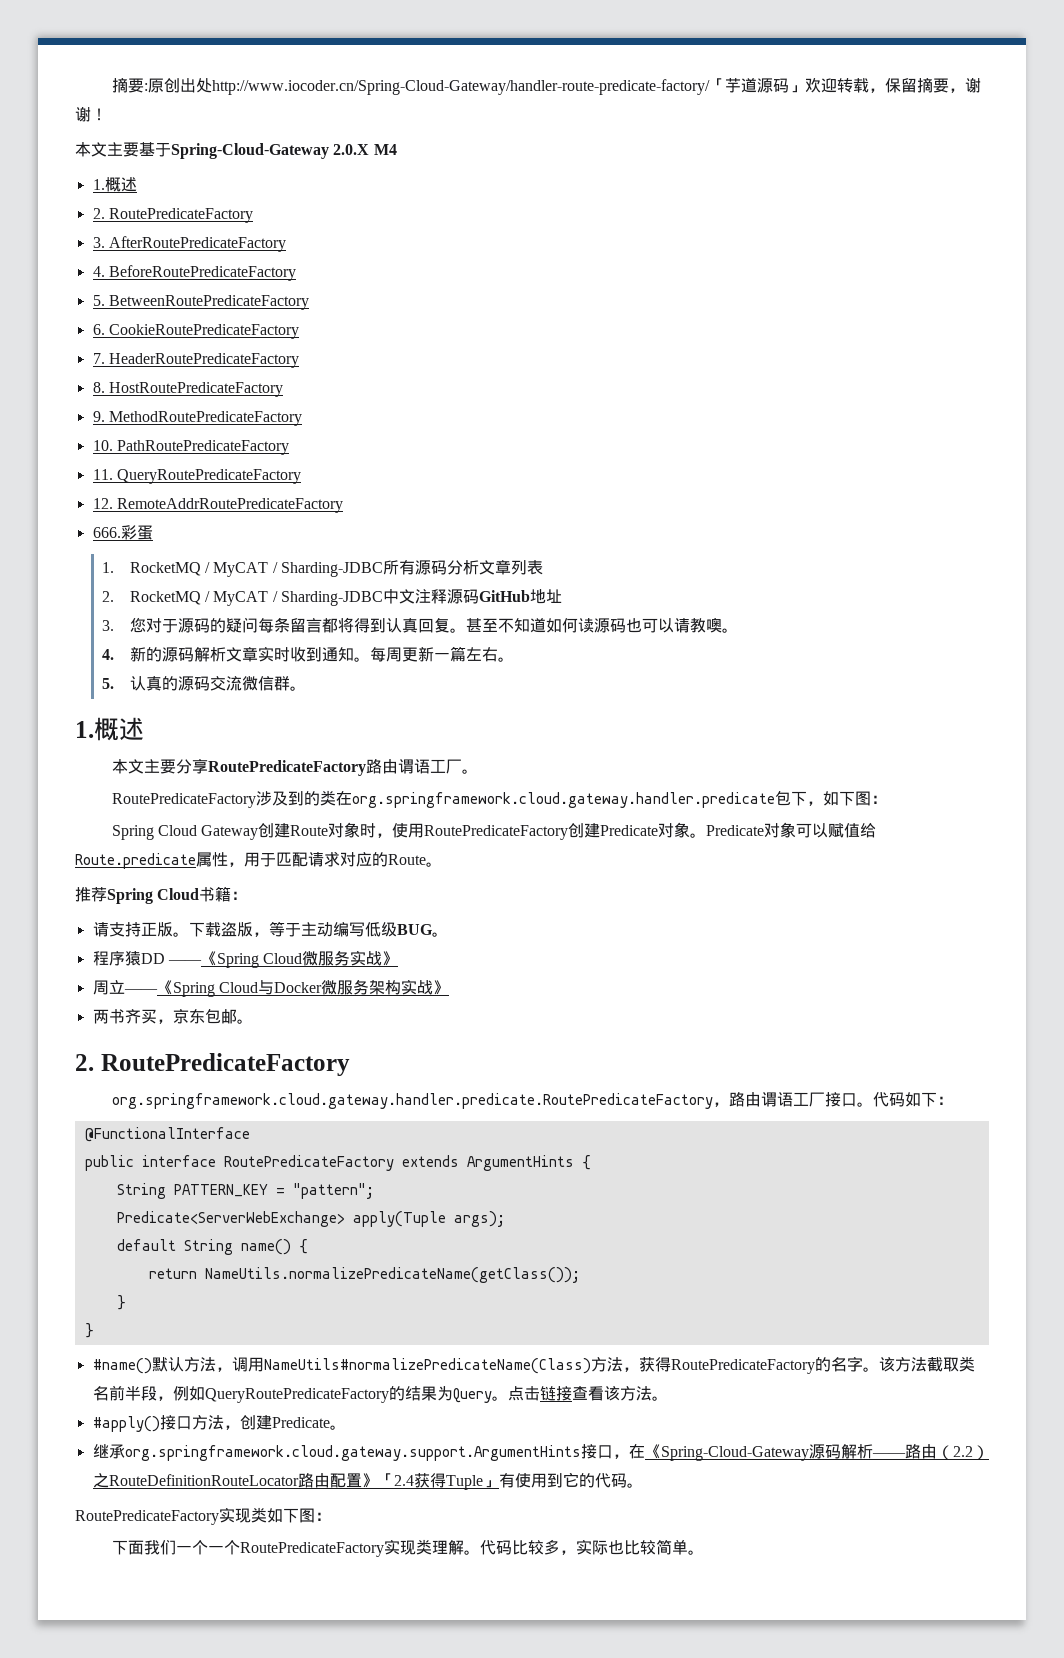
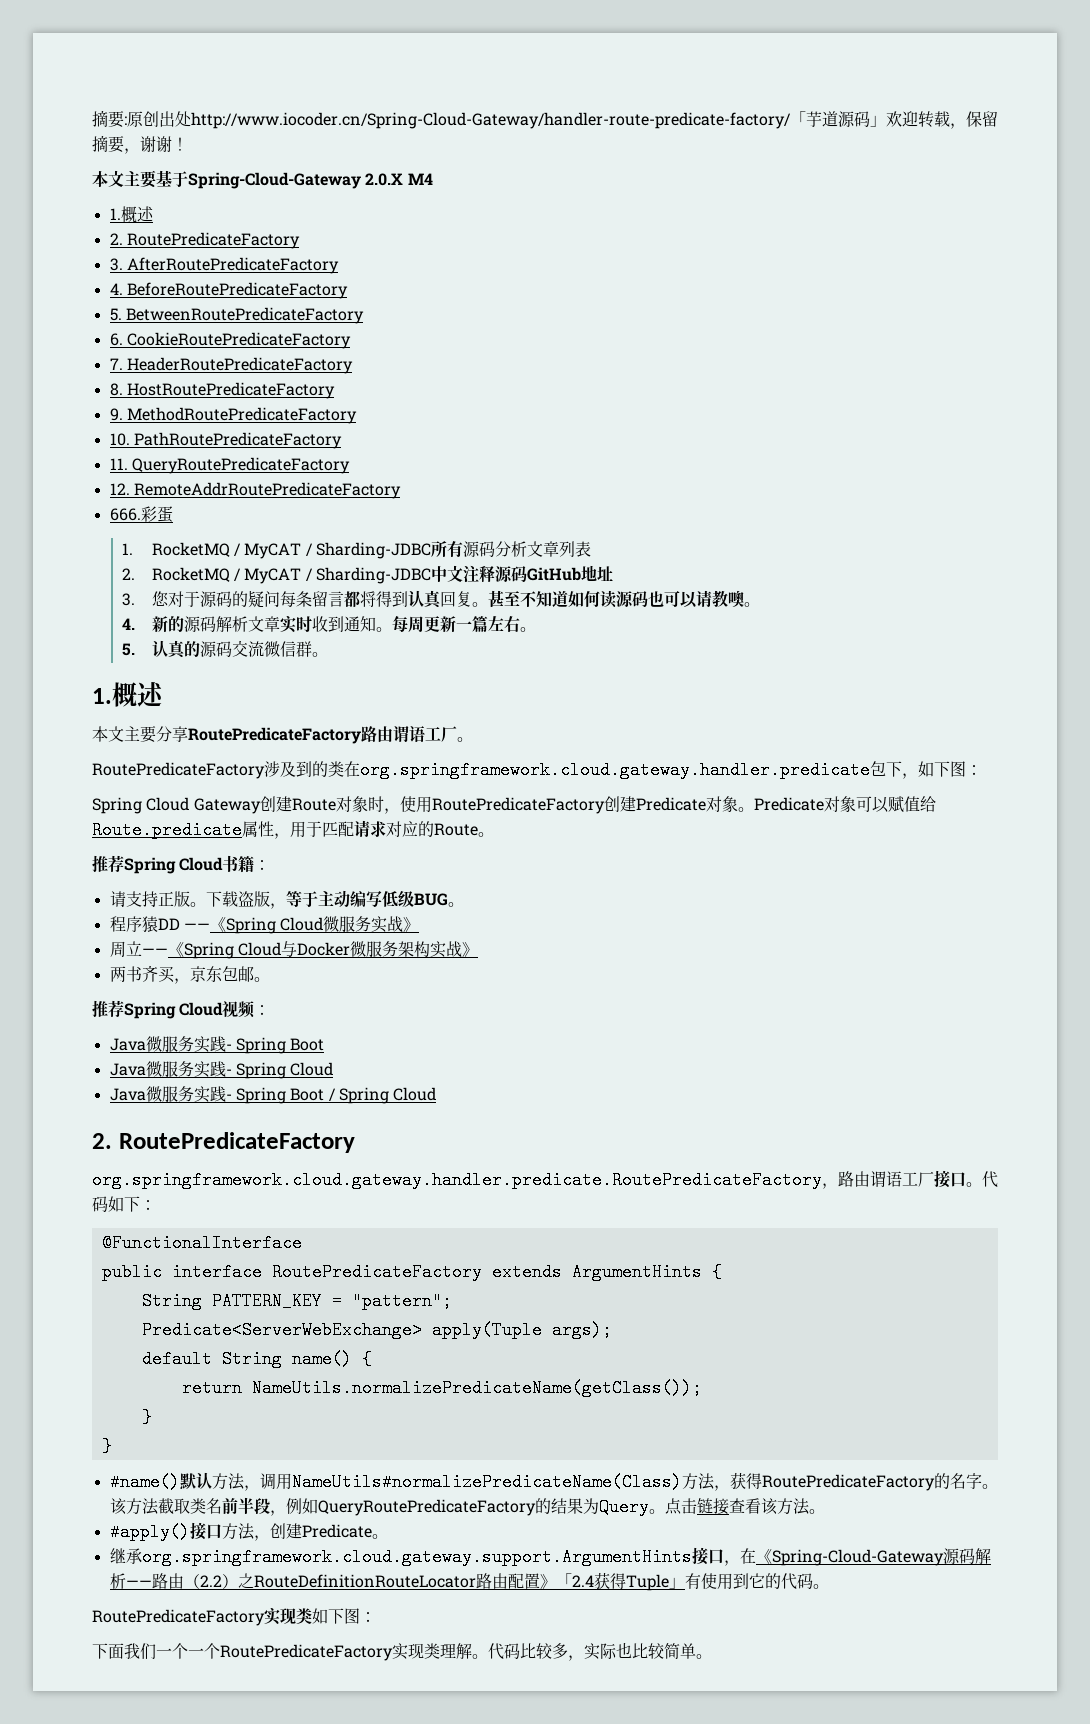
(253, 1021) none -> [92,1000,271,1019] [109,1036,325,1054] [109,1061,334,1079] [109,1086,437,1104] // 推荐Spring Cloud视频： // Java微服务实践- Spring Boot // Java微服务实践- Spring Cloud // Java微服务实践- Spring Boot / Spring Cloud

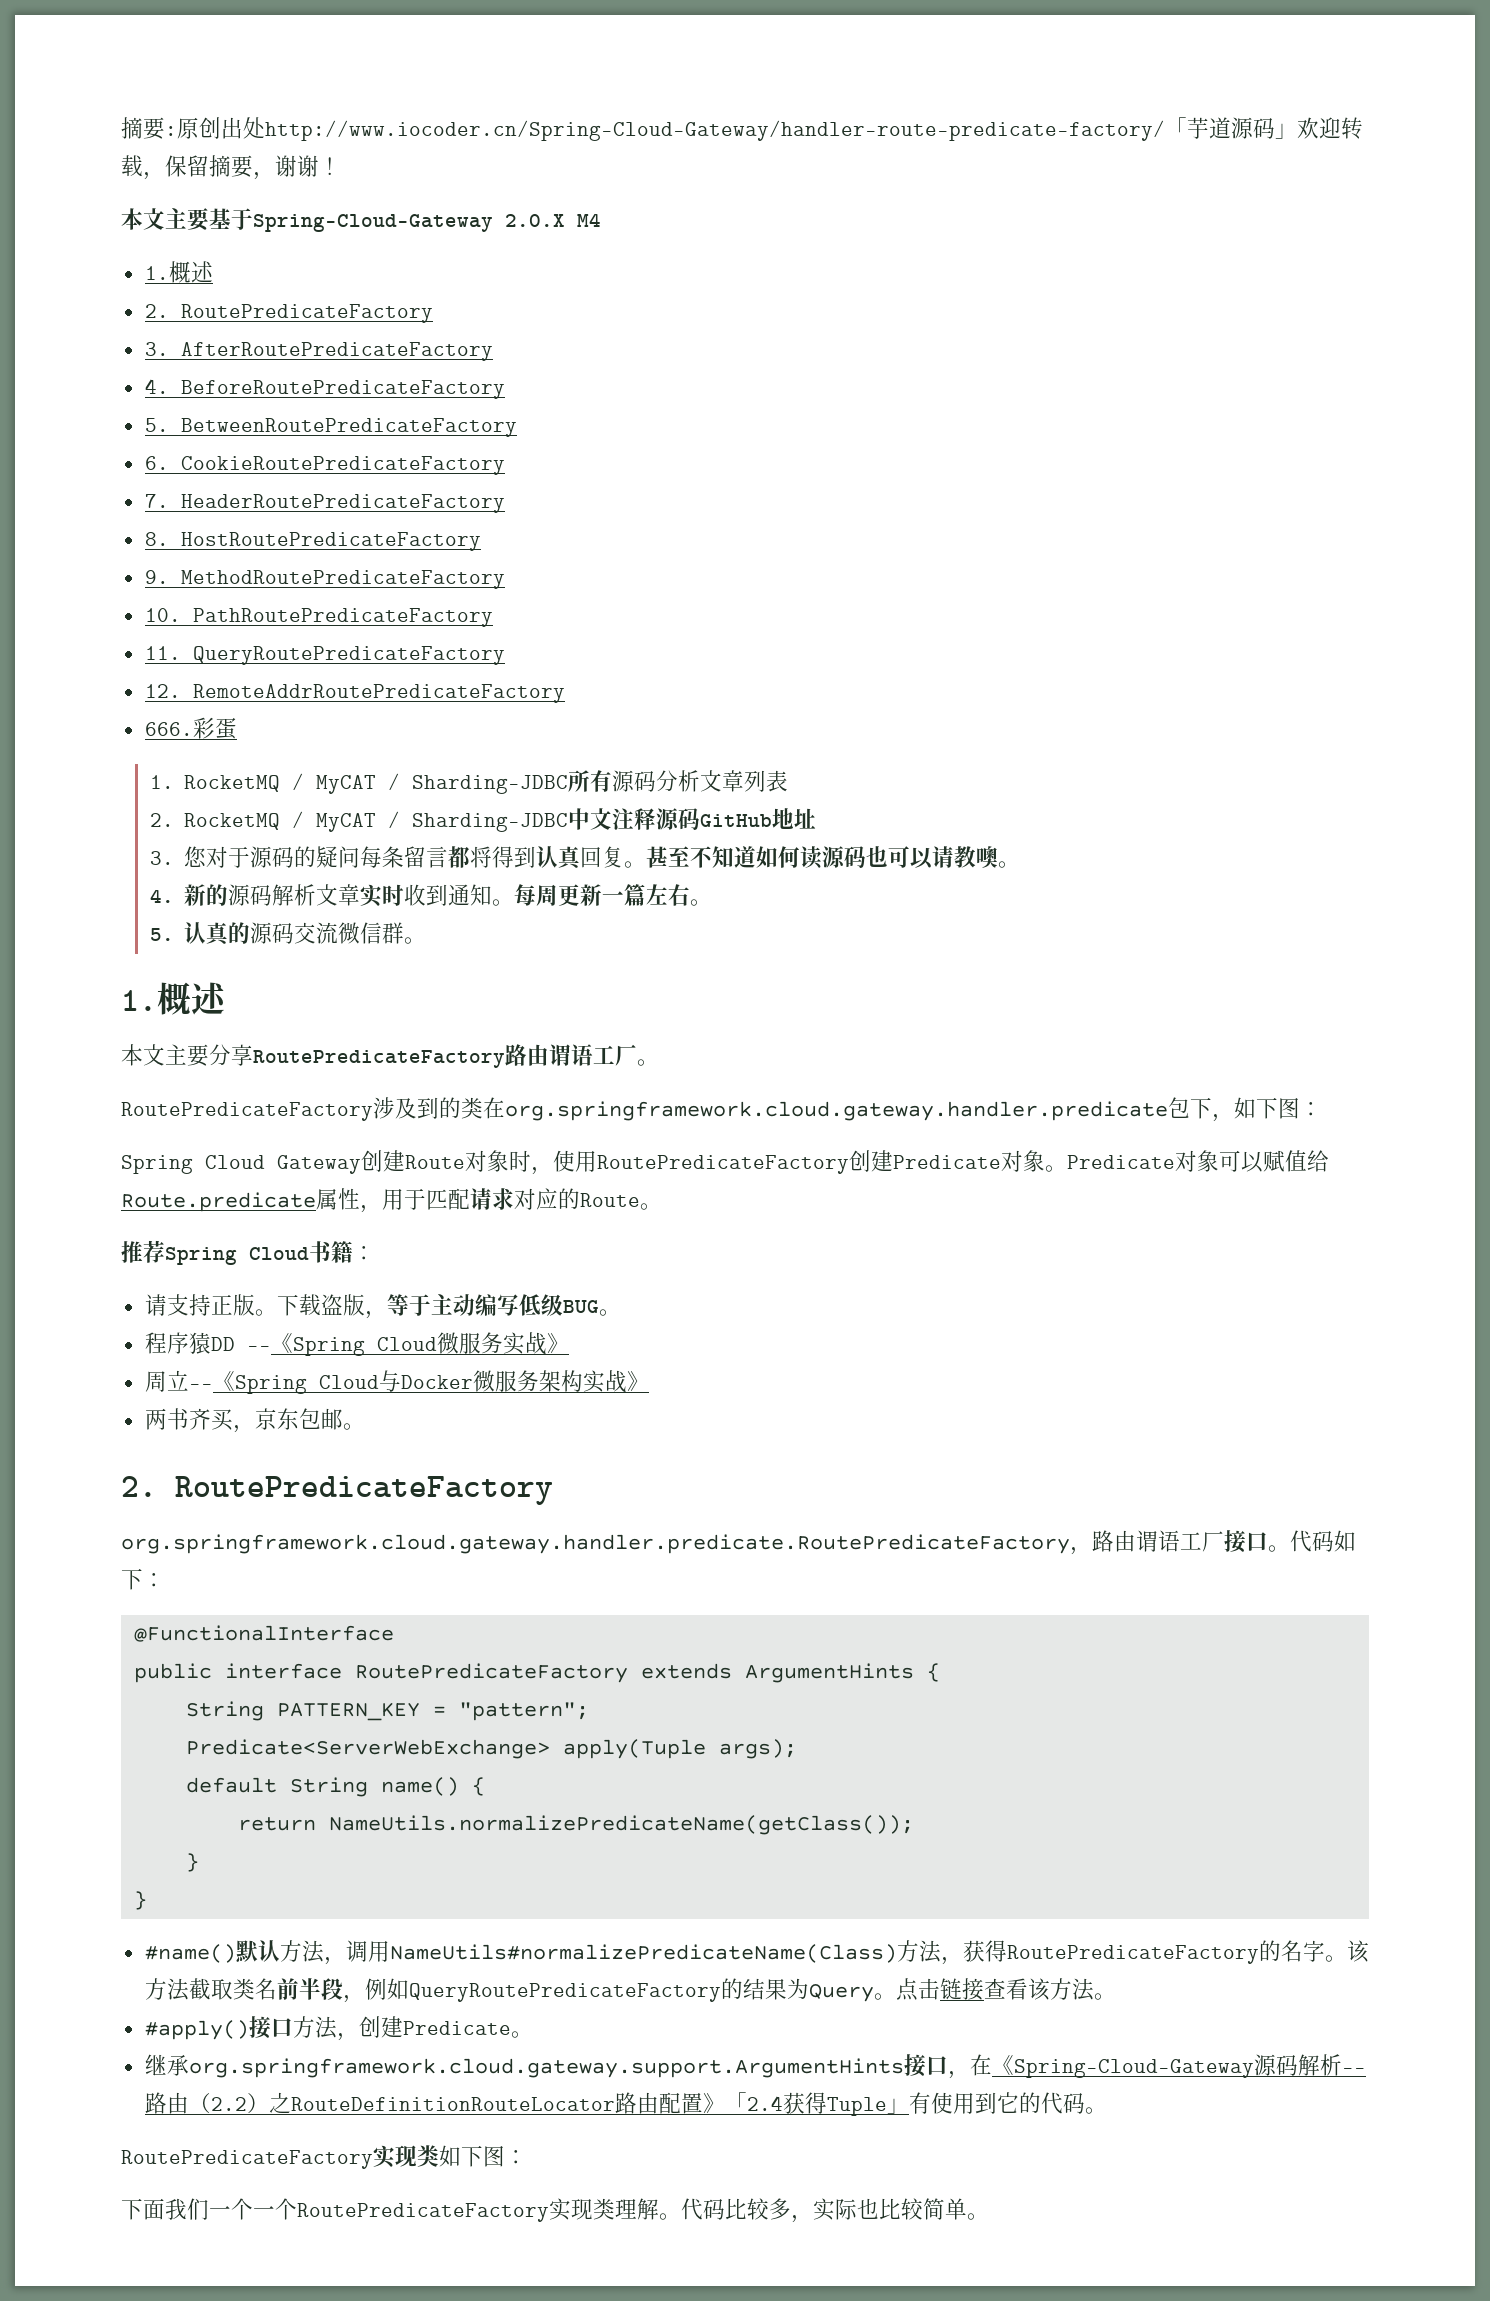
[92,1000,271,1019] [109,1036,325,1054] [109,1061,334,1079] [109,1086,437,1104] // 推荐Spring Cloud视频： // Java微服务实践- Spring Boot // Java微服务实践- Spring Cloud // Java微服务实践- Spring Boot / Spring Cloud -> (365, 1426) none

